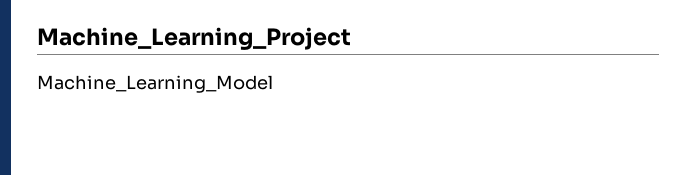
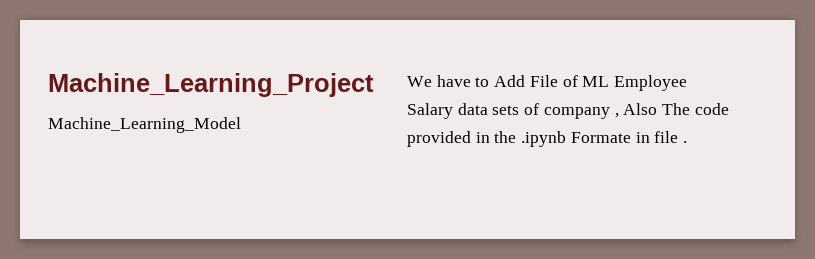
(273, 84) none -> [407,75,688,91] [407,103,729,119] [407,131,688,147] // We have to Add File of ML Employee Salary data sets of company , Also The code provided in the .ipynb Formate in file .

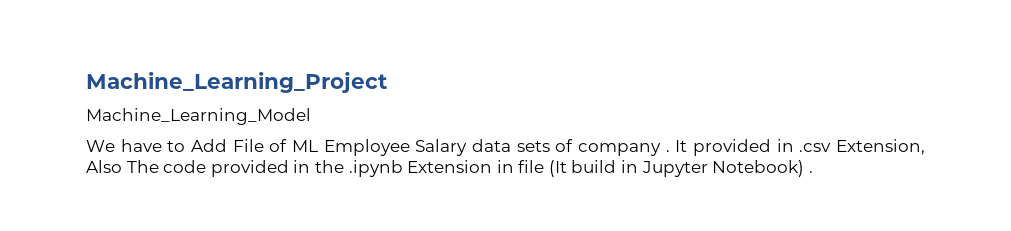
[614,113,619,118] , -> [665,139,925,156] . It provided in .csv Extension,
[570,132,631,143] Formate -> [407,160,493,173] Extension
(679, 137) none -> [548,160,805,177] (It build in Jupyter Notebook)

